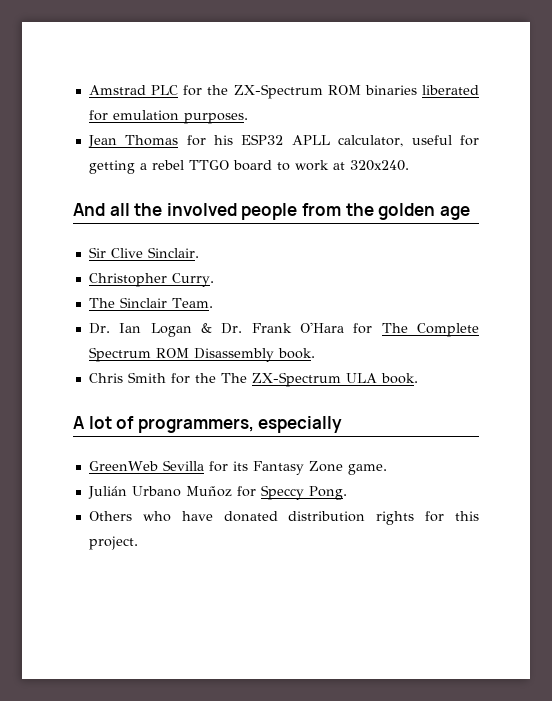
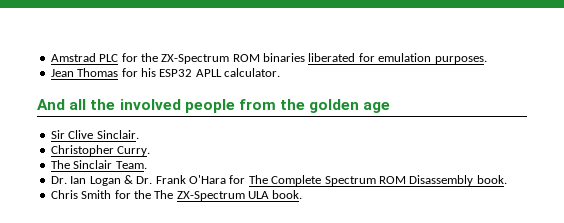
[338,135,480,147] [88,160,409,174] calculator, useful for getting a rebel TTGO board to work at 320x240. -> [224,68,280,77] calculator.
[73,416,343,433] [88,460,387,475] [87,485,347,500] [88,511,479,525] [88,536,138,550] // A lot of programmers, especially // GreenWeb Sevilla for its Fantasy Zone game. // Julián Urbano Muñoz for Speccy Pong. // Others who have donated distribution rights for this project. -> (303, 194) none

